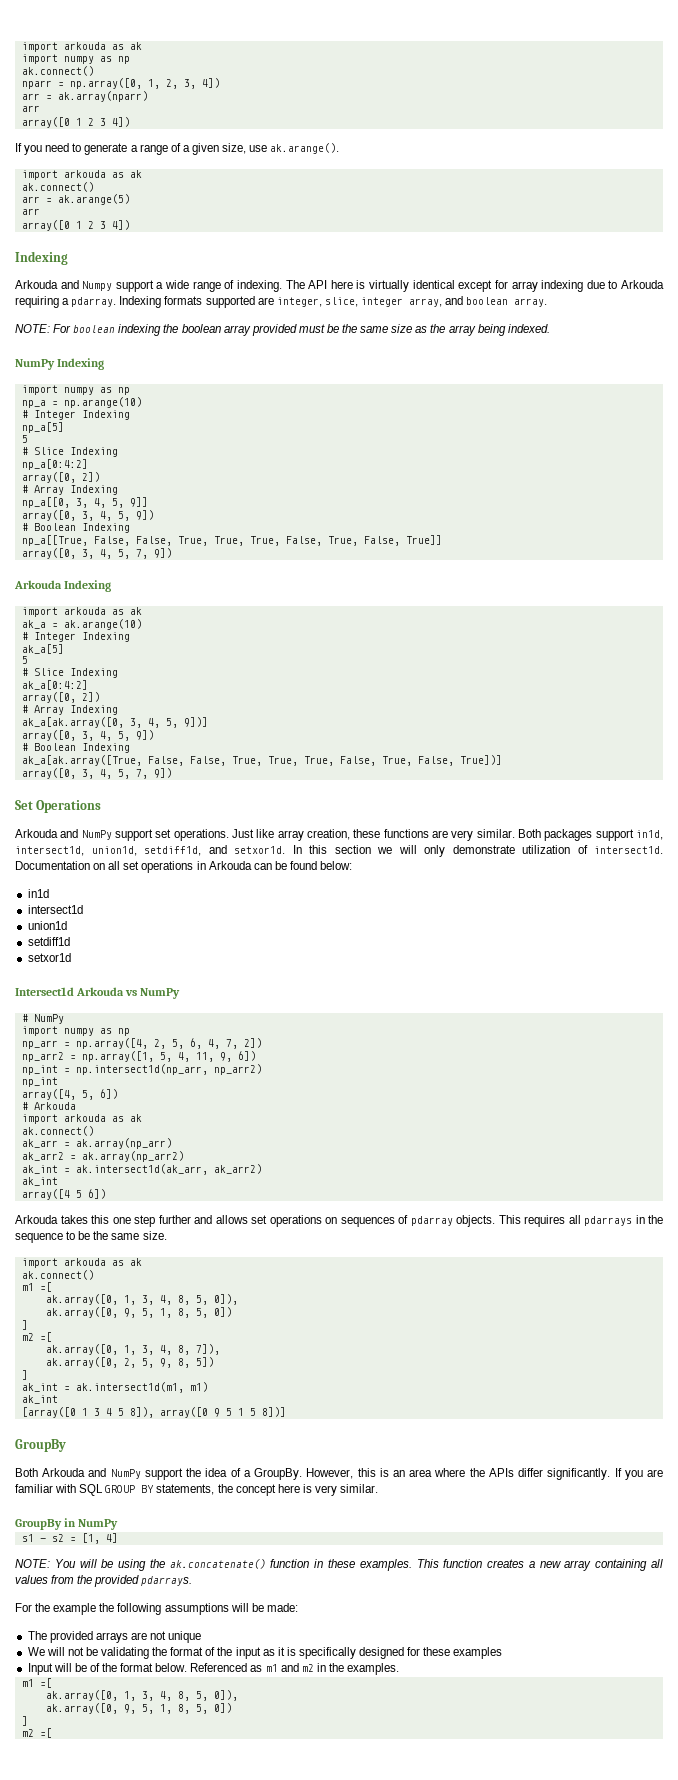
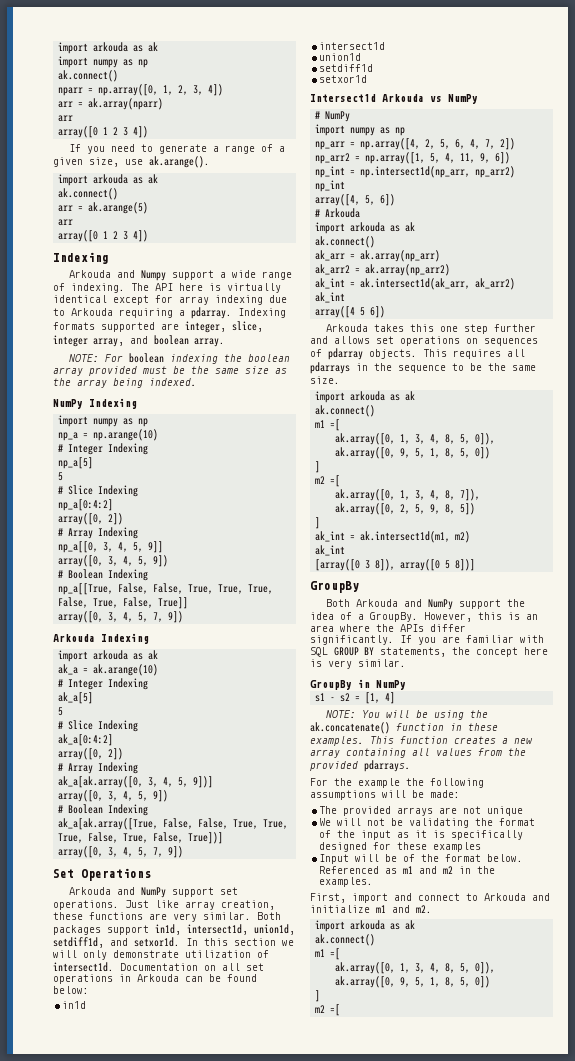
[189,1382,208,1392] m1) -> [455,531,471,543] m2)
[81,1407,244,1418] 1 3 4 5 8]), array([0 9 5 1 -> [365,559,441,571] 3 8]), array([0
(400, 1669) none -> [310,893,550,903] [310,905,432,913] [315,920,416,932] [315,934,376,946] // First, import and connect to Arkouda and initialize m1 and m2. // import arkouda as ak // ak.connect()

